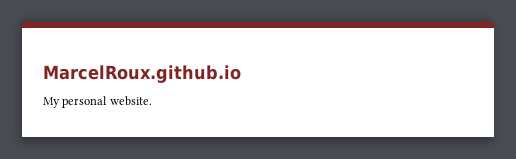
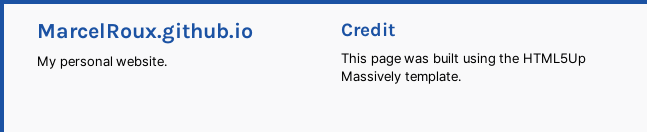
(152, 101) none -> [341,22,396,37] [341,53,586,66] [341,71,461,84] // Credit // This page was built using the HTML5Up Massively template.

